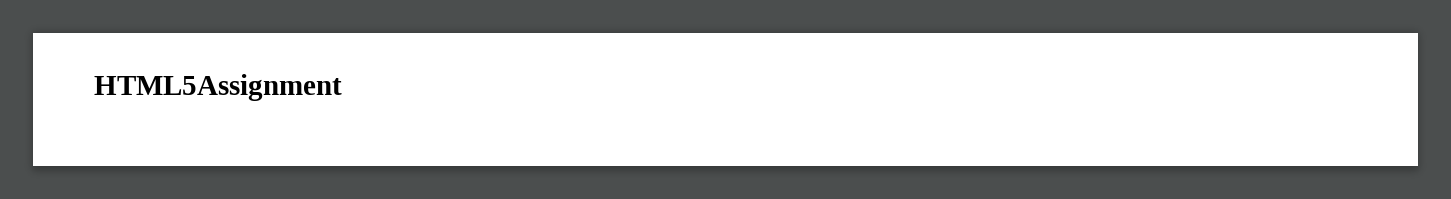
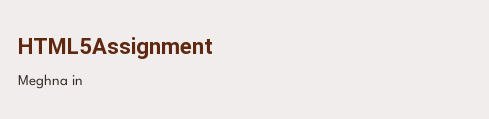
(342, 87) none -> [18,74,84,89] // Meghna in

